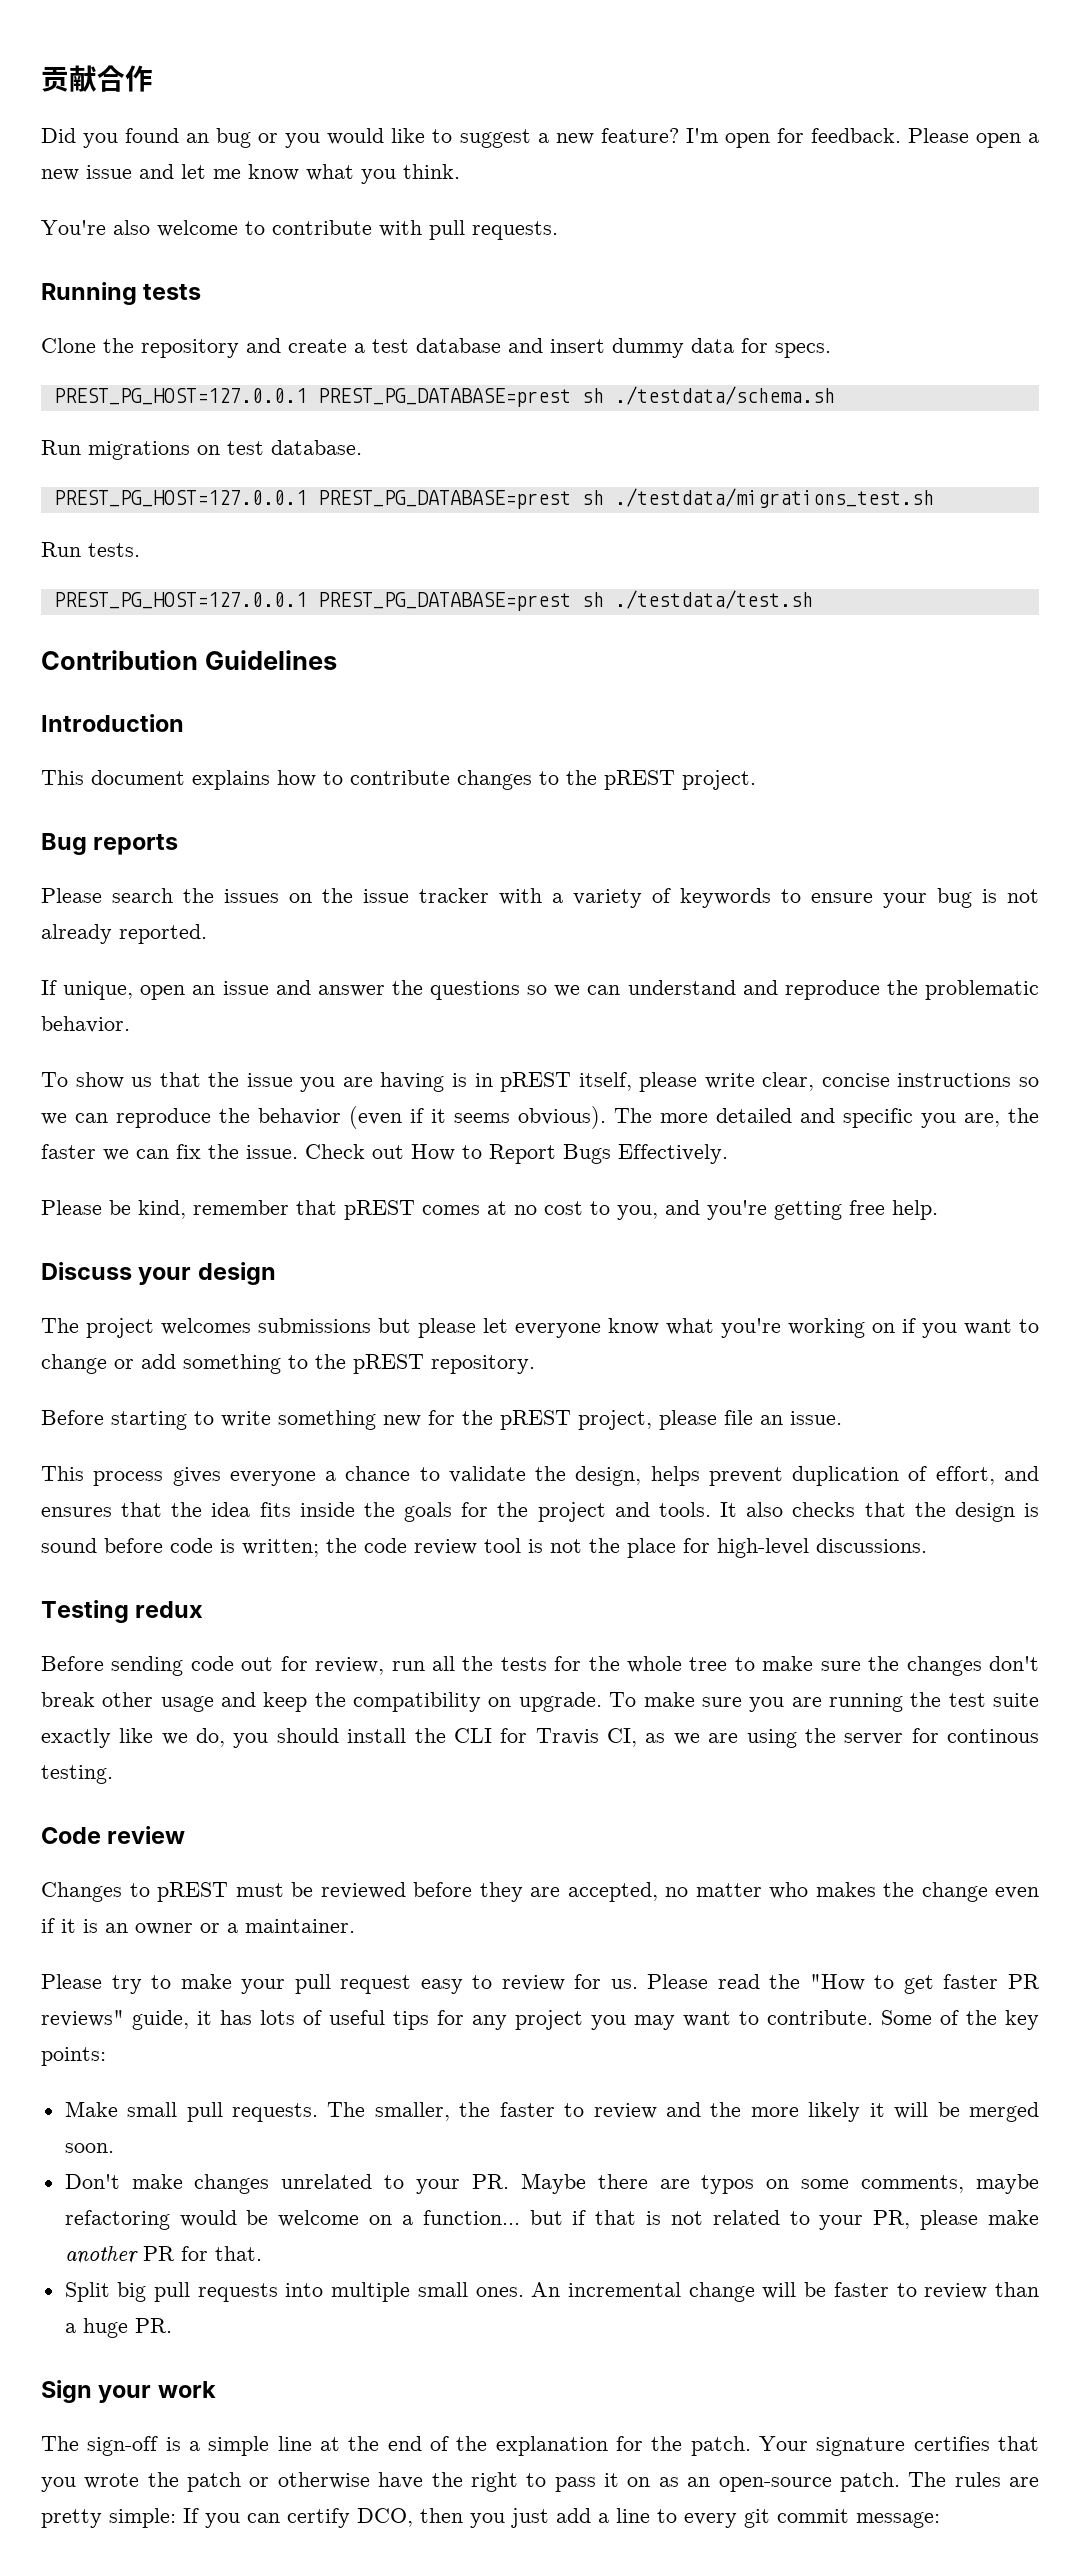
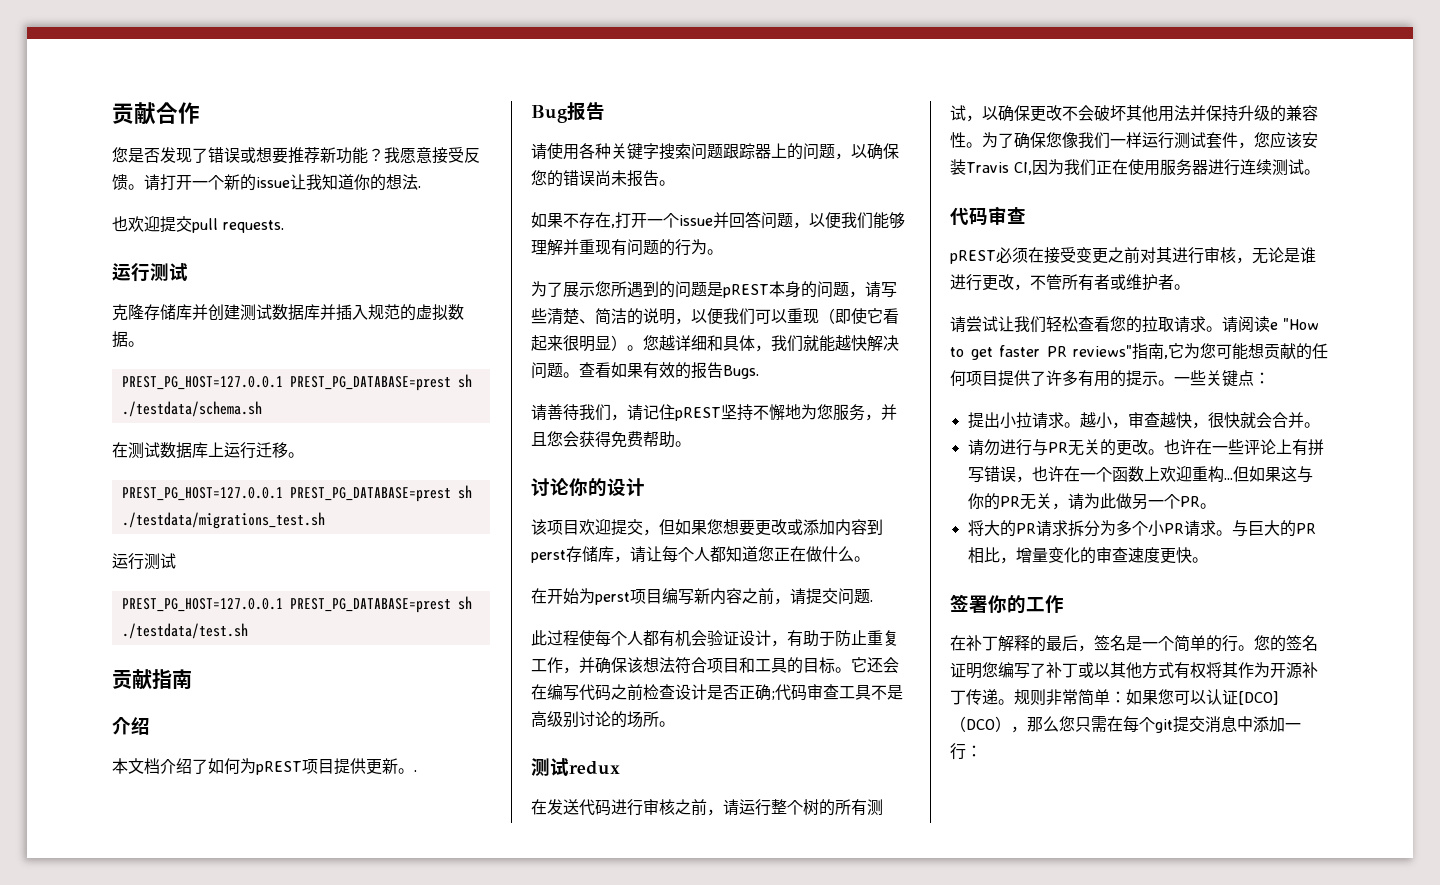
[41,128,1039,148] [41,164,460,184] [41,220,558,240] [41,282,202,305] [41,338,831,358] [53,386,835,407] [41,440,362,460] Did you found an bug or you would like to suggest a new feature? I'm open for feedback. Please open a new issue and let me know what you think. // You're also welcome to contribute with pull requests. // Running tests // Clone the repository and create a test database and insert dummy data for specs. // PREST_PG_HOST=127.0.0.1 PREST_PG_DATABASE=prest sh ./testdata/schema.sh // Run migrations on test database. -> [112,147,480,164] [112,174,421,191] [112,216,284,233] [112,263,188,282] [112,304,464,321] [112,331,144,348] [121,374,472,391] [121,401,262,417] [112,442,304,459] 您是否发现了错误或想要推荐新功能？我愿意接受反馈。请打开一个新的issue让我知道你的想法. // 也欢迎提交pull requests. // 运行测试 // 克隆存储库并创建测试数据库并插入规范的虚拟数据。 // PREST_PG_HOST=127.0.0.1 PREST_PG_DATABASE=prest sh ./testdata/schema.sh // 在测试数据库上运行迁移。
[41,542,140,557] Run tests. -> [112,553,176,570] 运行测试
[41,650,337,670] [41,714,184,732] [41,770,756,790] [41,833,179,855] [41,888,1039,908] [41,924,207,944] [41,980,1039,1000] [41,1016,130,1033] [41,1072,1039,1092] [41,1106,1039,1129] [41,1144,728,1164] [41,1200,938,1220] [41,1262,276,1285] [41,1318,1039,1338] [41,1354,535,1374] [41,1410,842,1430] [41,1466,1039,1486] [41,1502,1039,1522] [41,1538,927,1558] [41,1600,204,1623] [41,1656,1040,1676] [41,1692,1040,1712] [41,1728,1039,1748] [41,1765,113,1784] [41,1826,186,1844] [41,1882,1039,1902] [41,1918,355,1935] [41,1974,801,1994] Contribution Guidelines // Introduction // This document explains how to contribute changes to the pREST project. // Bug reports // Please search the issues on the issue tracker with a variety of keywords to ensure your bug is not already reported. // If unique, open an issue and answer the questions so we can understand and reproduce the problematic behavior. // To show us that the issue you are having is in pREST itself, please write clear, concise instructions so we can reproduce the behavior (even if it seems obvious). The more detailed and specific you are, the faster we can fix the issue. Check out How to Report Bugs Effectively. // Please be kind, remember that pREST comes at no cost to you, and you're getting free help. // Discuss your design // The project welcomes submissions but please let everyone know what you're working on if you want to change or add something to the pREST repository. // Before starting to write something new for the pREST project, please file an issue. // This process gives everyone a chance to validate the design, helps prevent duplication of effort, and ensures that the idea fits inside the goals for the project and tools. It also checks that the design is sound before code is written; the code review tool is not the place for high-level discussions. // Testing redux // Before sending code out for review, run all the tests for the whole tree to make sure the changes don't break other usage and keep the compatibility on upgrade. To make sure you are running the test suite exactly like we do, you should install the CLI for Travis CI, as we are using the server for continous testing. // Code review // Changes to pREST must be reviewed before they are accepted, no matter who makes the change even if it is an owner or a maintainer. // Please try to make your pull request easy to review for us. Please read the -> [112,669,192,690] [112,717,150,735] [112,758,417,775] [531,102,605,123] [531,143,899,160] [531,170,675,187] [531,212,905,229] [531,239,723,256] [531,281,897,298] [531,308,899,325] [531,335,899,352] [531,362,759,379] [531,404,897,421] [531,431,691,448] [531,478,645,497] [531,519,883,536] [531,546,870,563] [531,588,873,605] [531,630,899,647] [531,657,899,674] [531,684,903,701] [531,711,675,728] [531,758,620,776] [531,799,883,816] [950,105,1318,122] [950,131,1318,149] [950,159,1320,176] [950,206,1026,226] [950,247,1316,264] [950,274,1190,291] [950,316,1278,333] 贡献指南 // 介绍 // 本文档介绍了如何为pREST项目提供更新。. // Bug报告 // 请使用各种关键字搜索问题跟踪器上的问题，以确保您的错误尚未报告。 // 如果不存在,打开一个issue并回答问题，以便我们能够理解并重现有问题的行为。 // 为了展示您所遇到的问题是pREST本身的问题，请写些清楚、简洁的说明，以便我们可以重现（即使它看起来很明显）。您越详细和具体，我们就能越快解决问题。查看如果有效的报告Bugs. // 请善待我们，请记住pREST坚持不懈地为您服务，并且您会获得免费帮助。 // 讨论你的设计 // 该项目欢迎提交，但如果您想要更改或添加内容到perst存储库，请让每个人都知道您正在做什么。 // 在开始为perst项目编写新内容之前，请提交问题. // 此过程使每个人都有机会验证设计，有助于防止重复工作，并确保该想法符合项目和工具的目标。它还会在编写代码之前检查设计是否正确;代码审查工具不是高级别讨论的场所。 // 测试redux // 在发送代码进行审核之前，请运行整个树的所有测试，以确保更改不会破坏其他用法并保持升级的兼容性。为了确保您像我们一样运行测试套件，您应该安装Travis CI,因为我们正在使用服务器进行连续测试。 // 代码审查 // pREST必须在接受变更之前对其进行审核，无论是谁进行更改，不管所有者或维护者。 // 请尝试让我们轻松查看您的拉取请求。请阅读e
[132,2010,1039,2030] [41,2047,106,2066] [64,2101,1039,2122] [64,2143,114,2153] [64,2173,1039,2194] [64,2210,1040,2230] [64,2246,262,2264] [64,2282,1040,2302] [64,2318,172,2338] [41,2380,216,2403] [41,2436,1040,2456] [41,2472,1039,2492] [41,2508,940,2528] guide, it has lots of useful tips for any project you may want to contribute. Some of the key points: // Make small pull requests. The smaller, the faster to review and the more likely it will be merged soon. // Don't make changes unrelated to your PR. Maybe there are typos on some comments, maybe refactoring would be welcome on a function... but if that is not related to your PR, please make another PR for that. // Split big pull requests into multiple small ones. An incremental change will be faster to review than a huge PR. // Sign your work // The sign-off is a simple line at the end of the explanation for the patch. Your signature certifies that you wrote the patch or otherwise have the right to pass it on as an open-source patch. The rules are pretty simple: If you can certify DCO, then you just add a line to every git commit message: -> [1132,343,1328,360] [950,370,1270,387] [967,412,1320,429] [967,439,1324,456] [967,466,1313,483] [967,493,1216,510] [967,520,1316,537] [967,547,1208,564] [950,594,1064,614] [950,635,1318,652] [950,662,1318,679] [950,689,1279,706] [950,716,1301,733] [950,743,982,760] 指南,它为您可能想贡献的任何项目提供了许多有用的提示。一些关键点： // 提出小拉请求。越小，审查越快，很快就会合并。 // 请勿进行与PR无关的更改。也许在一些评论上有拼写错误，也许在一个函数上欢迎重构...但如果这与你的PR无关，请为此做另一个PR。 // 将大的PR请求拆分为多个小PR请求。与巨大的PR相比，增量变化的审查速度更快。 // 签署你的工作 // 在补丁解释的最后，签名是一个简单的行。您的签名证明您编写了补丁或以其他方式有权将其作为开源补丁传递。规则非常简单：如果您可以认证[DCO]（DCO），那么您只需在每个git提交消息中添加一行：

